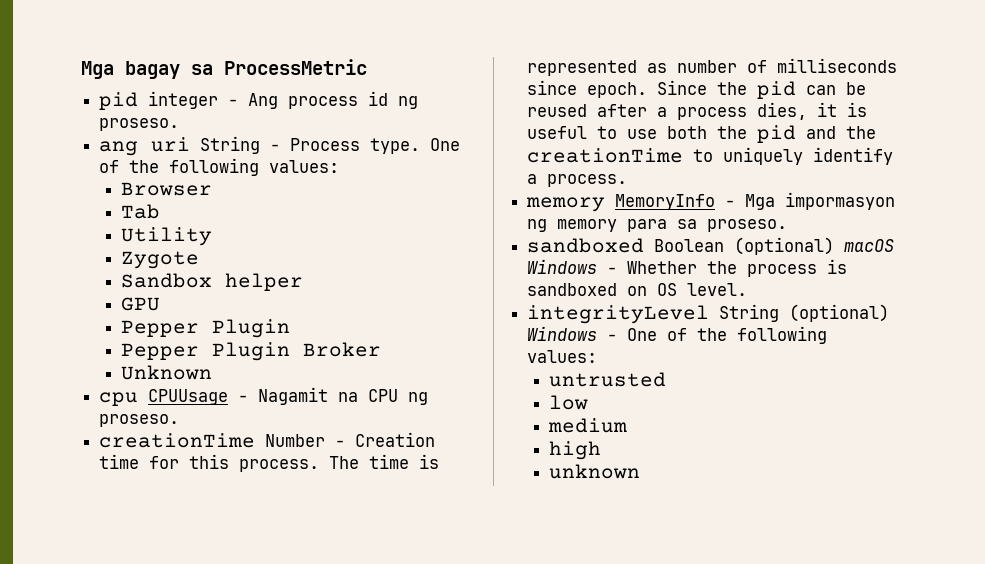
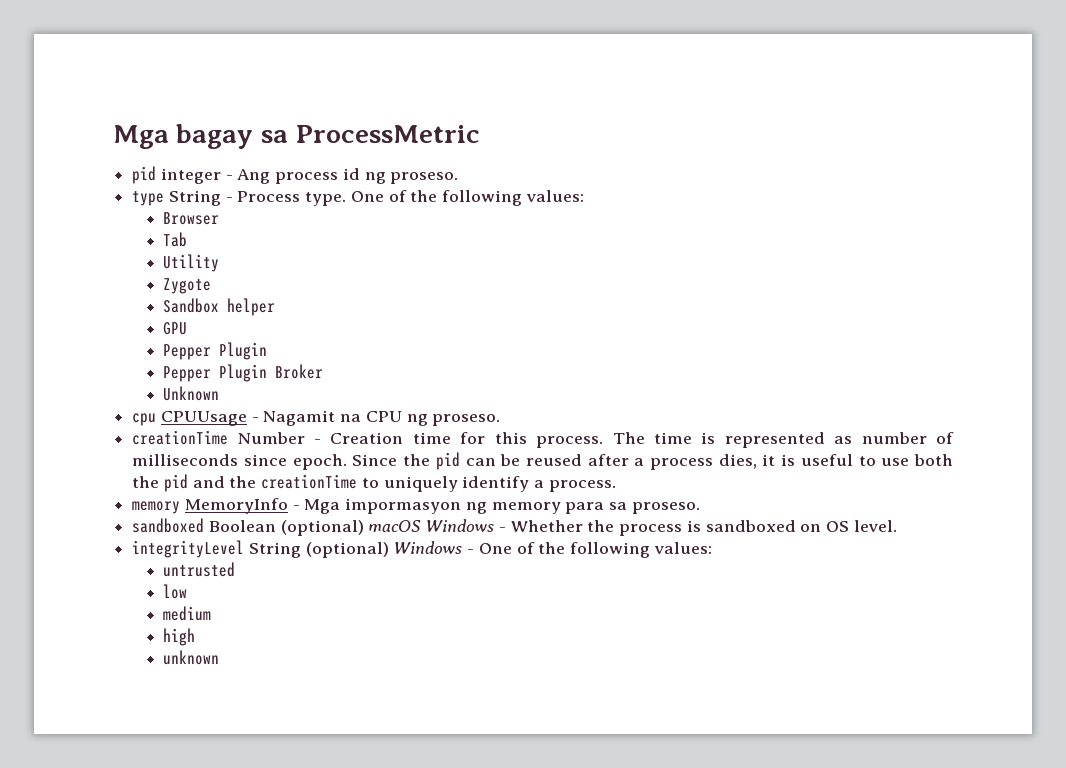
[99,137,191,156] ang uri -> [132,191,165,206] type

